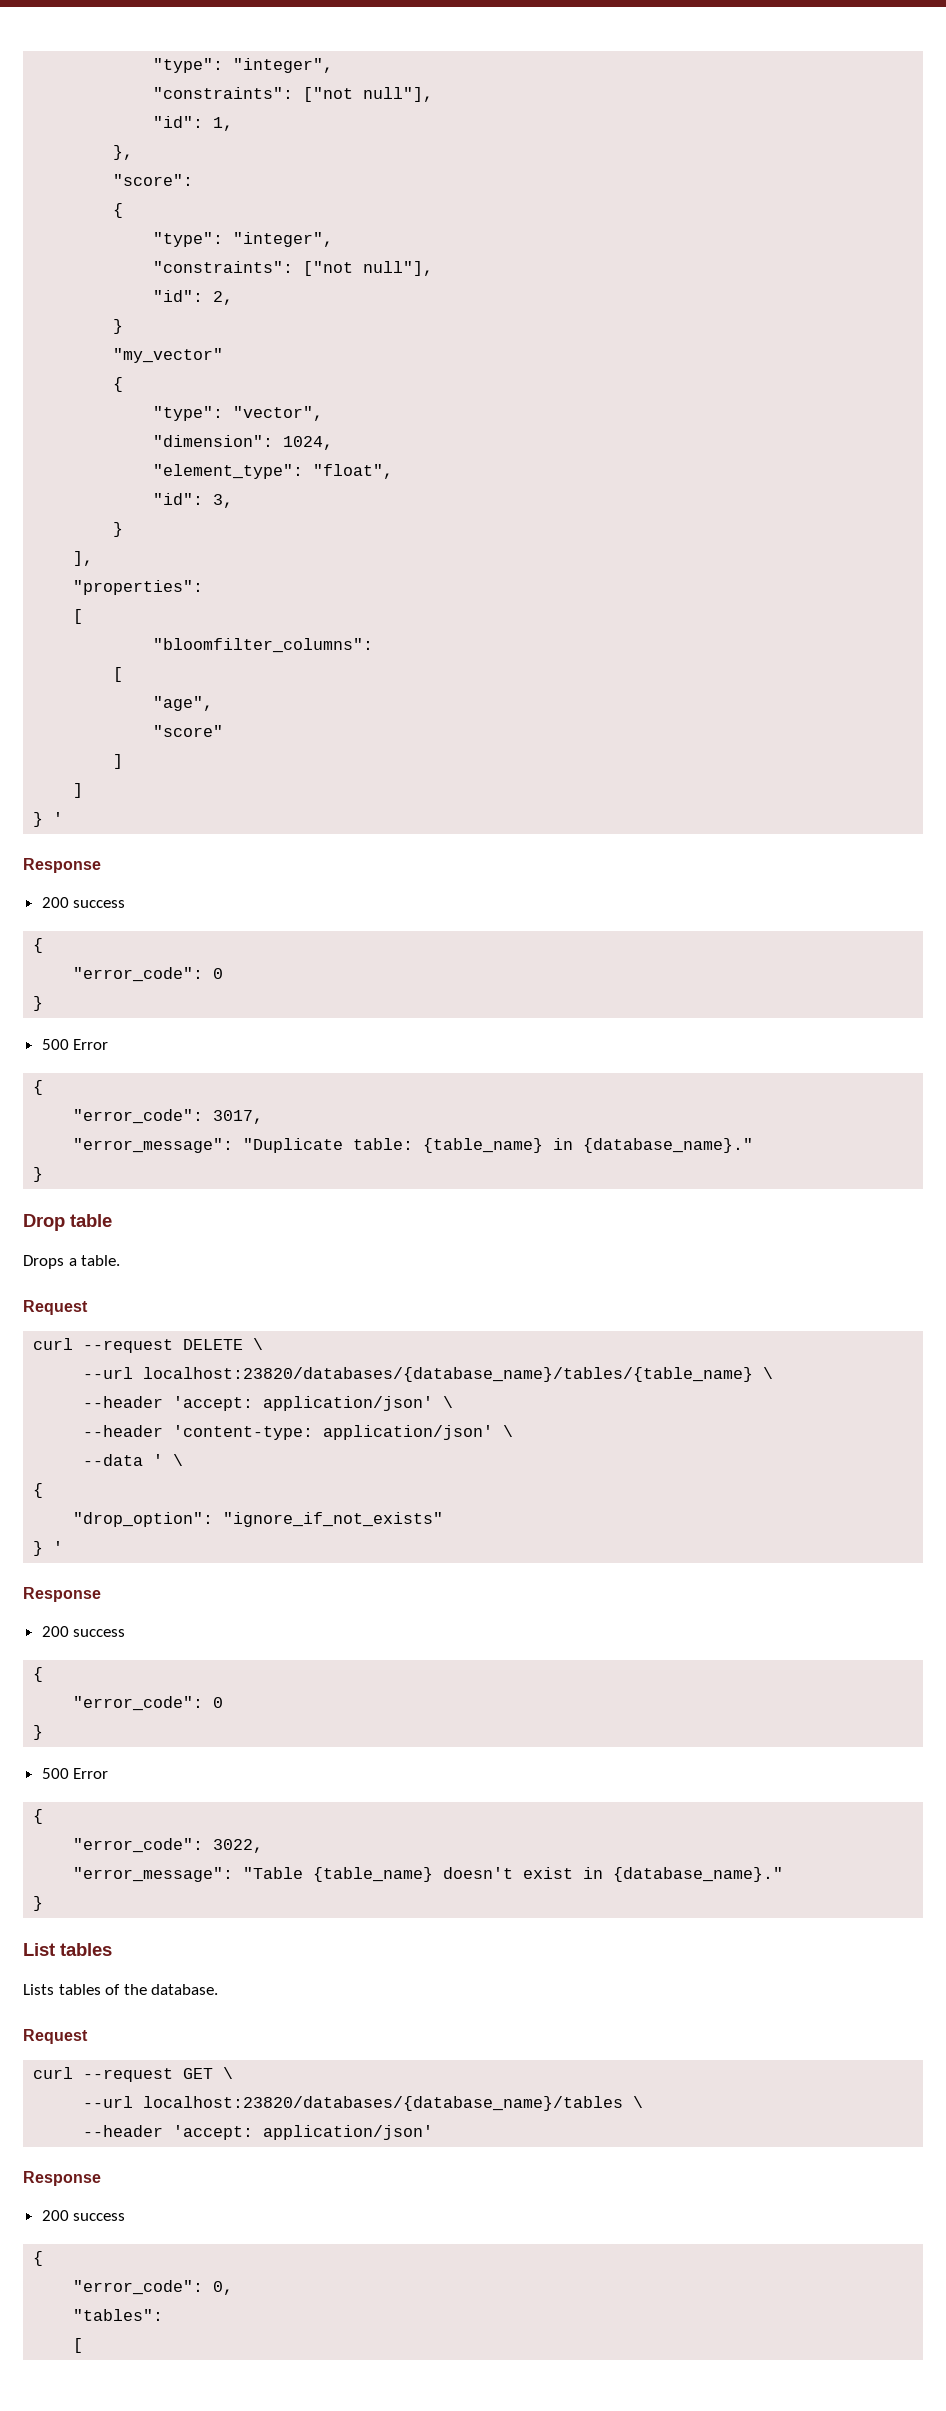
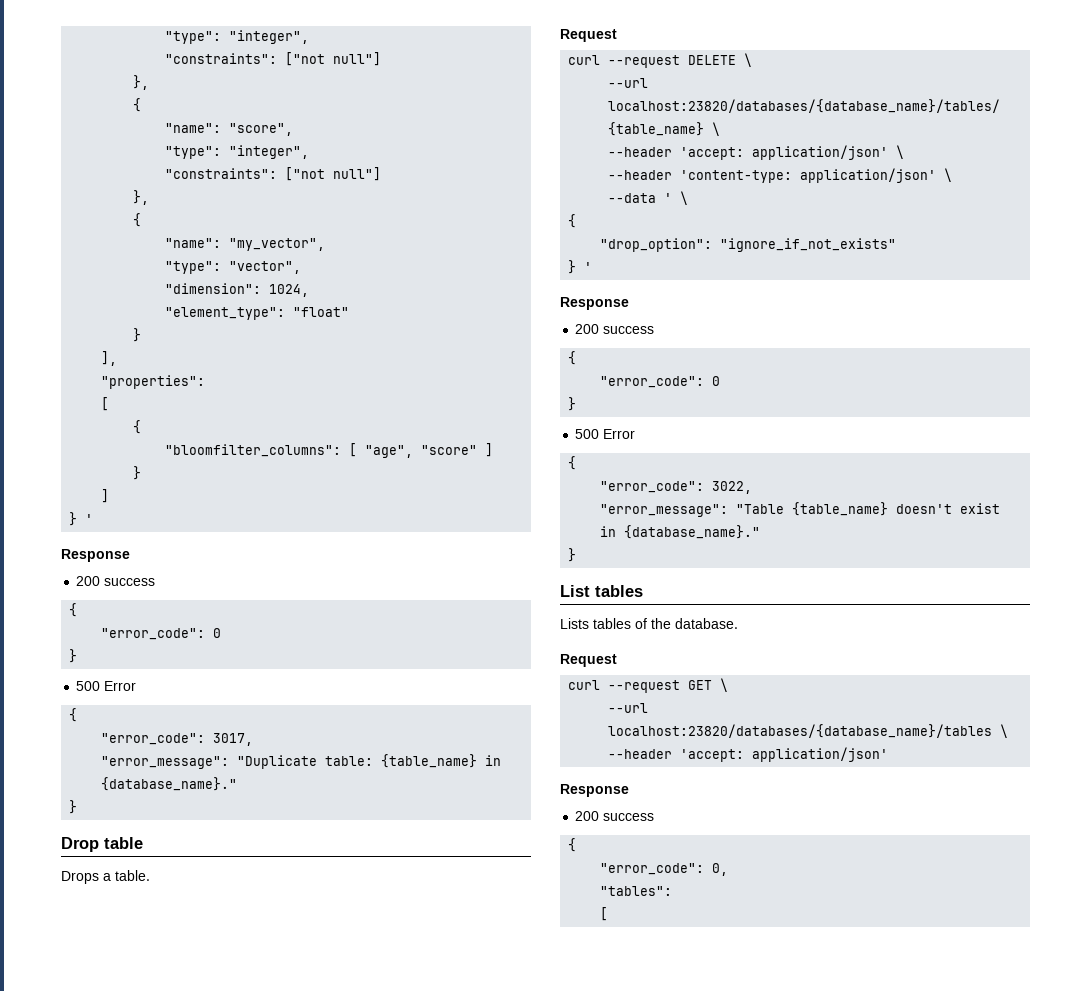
[153,58,334,73] [153,87,434,102] [153,116,234,131] [113,145,134,160] [113,174,194,186] [113,203,124,218] [153,232,334,247] [153,261,434,276] [153,290,234,305] [113,319,124,334] [113,348,224,363] [113,377,124,392] "type": "integer", // "constraints": ["not null"], // "id": 1, // }, // "score": // { // "type": "integer", // "constraints": ["not null"], // "id": 2, // } // "my_vector" // { -> [165,30,310,44] [165,52,382,66] [133,75,150,90] [133,98,142,112] [165,123,294,136] [165,145,310,159] [165,167,382,181] [133,190,150,205] [133,213,142,227] [165,238,326,251] "type": "integer", // "constraints": ["not null"] // }, // { // "name": "score", // "type": "integer", // "constraints": ["not null"] // }, // { // "name": "my_vector",
[313,464,394,479] [153,493,234,508] "float", // "id": 3, -> [293,307,350,317] "float"
(84, 616) none -> [133,420,142,434] // {
[113,667,124,682] [153,696,214,711] [153,725,224,737] [113,754,124,769] // [ // "age", // "score" // ] -> [349,443,494,458] [133,466,142,480] [ "age", "score" ] // }

